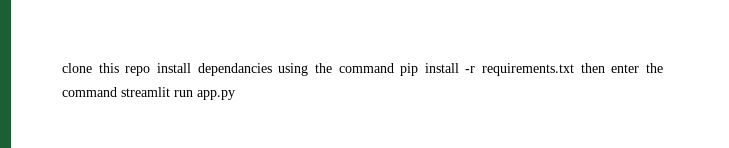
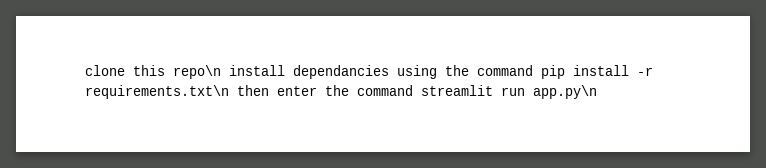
[125,66,151,76] repo -> [173,65,221,79] repo\n
[482,63,575,76] requirements.txt -> [85,85,229,99] requirements.txt\n
[197,90,235,100] app.py -> [533,85,597,99] app.py\n

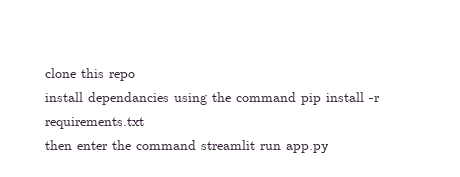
[173,65,221,79] repo\n -> [109,72,135,81] repo //
[85,85,229,99] requirements.txt\n -> [45,117,144,129] requirements.txt //
[533,85,597,99] app.py\n -> [286,144,329,153] app.py

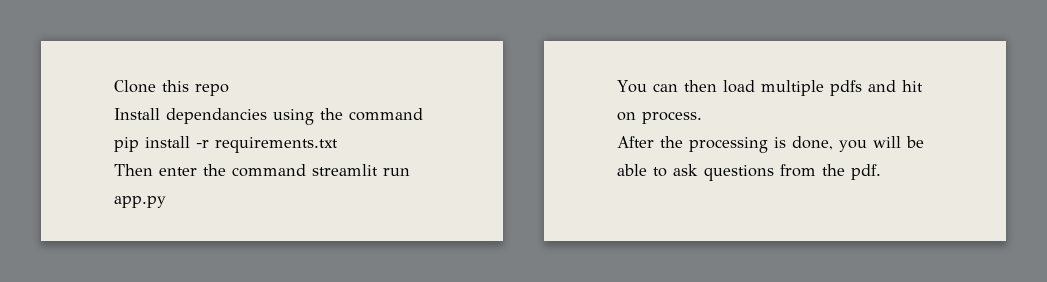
[45,68,76,78] clone -> [114,80,156,93] Clone
[45,92,83,102] install -> [114,108,160,120] Install
[45,140,72,150] then -> [114,164,153,176] Then
(329, 148) none -> [617,80,923,96] [617,111,702,124] [617,136,924,153] [617,164,881,181] // You can then load multiple pdfs and hit on process. // After the processing is done, you will be able to ask questions from the pdf.

